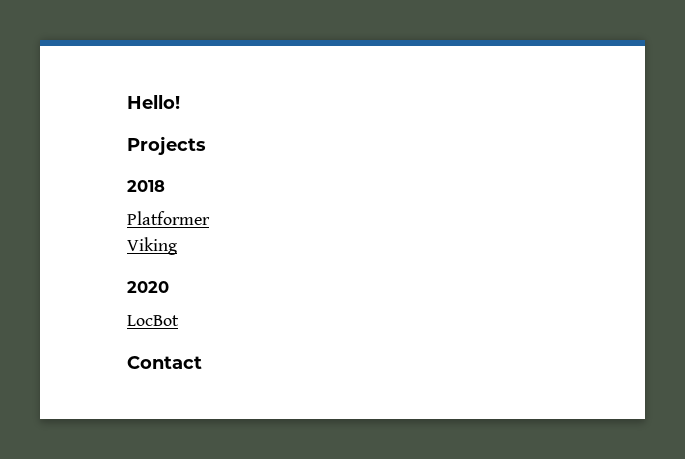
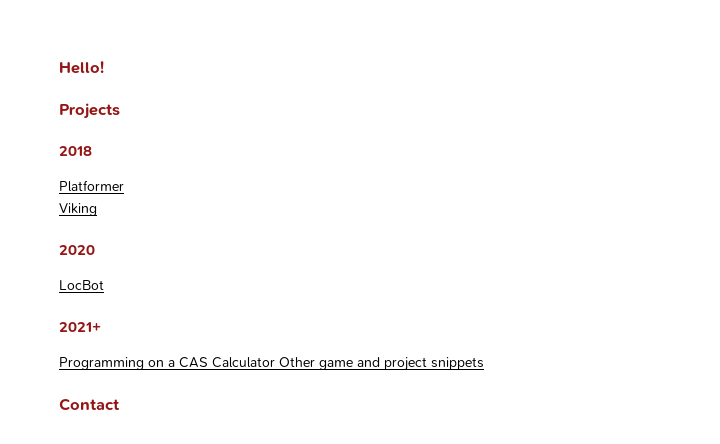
(179, 320) none -> [59,322,101,332] [59,357,484,371] // 2021+ // Programming on a CAS Calculator Other game and project snippets

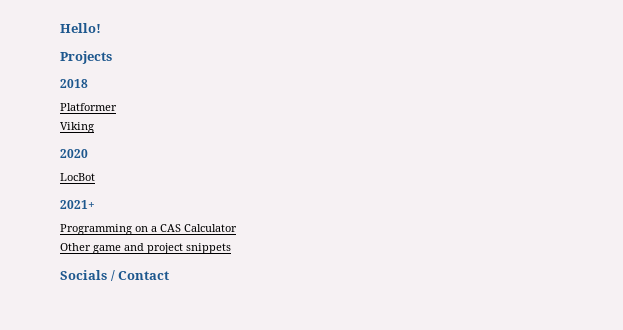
(275, 362) none -> (237, 228) //
(484, 363) none -> [60,270,115,281] Socials /

